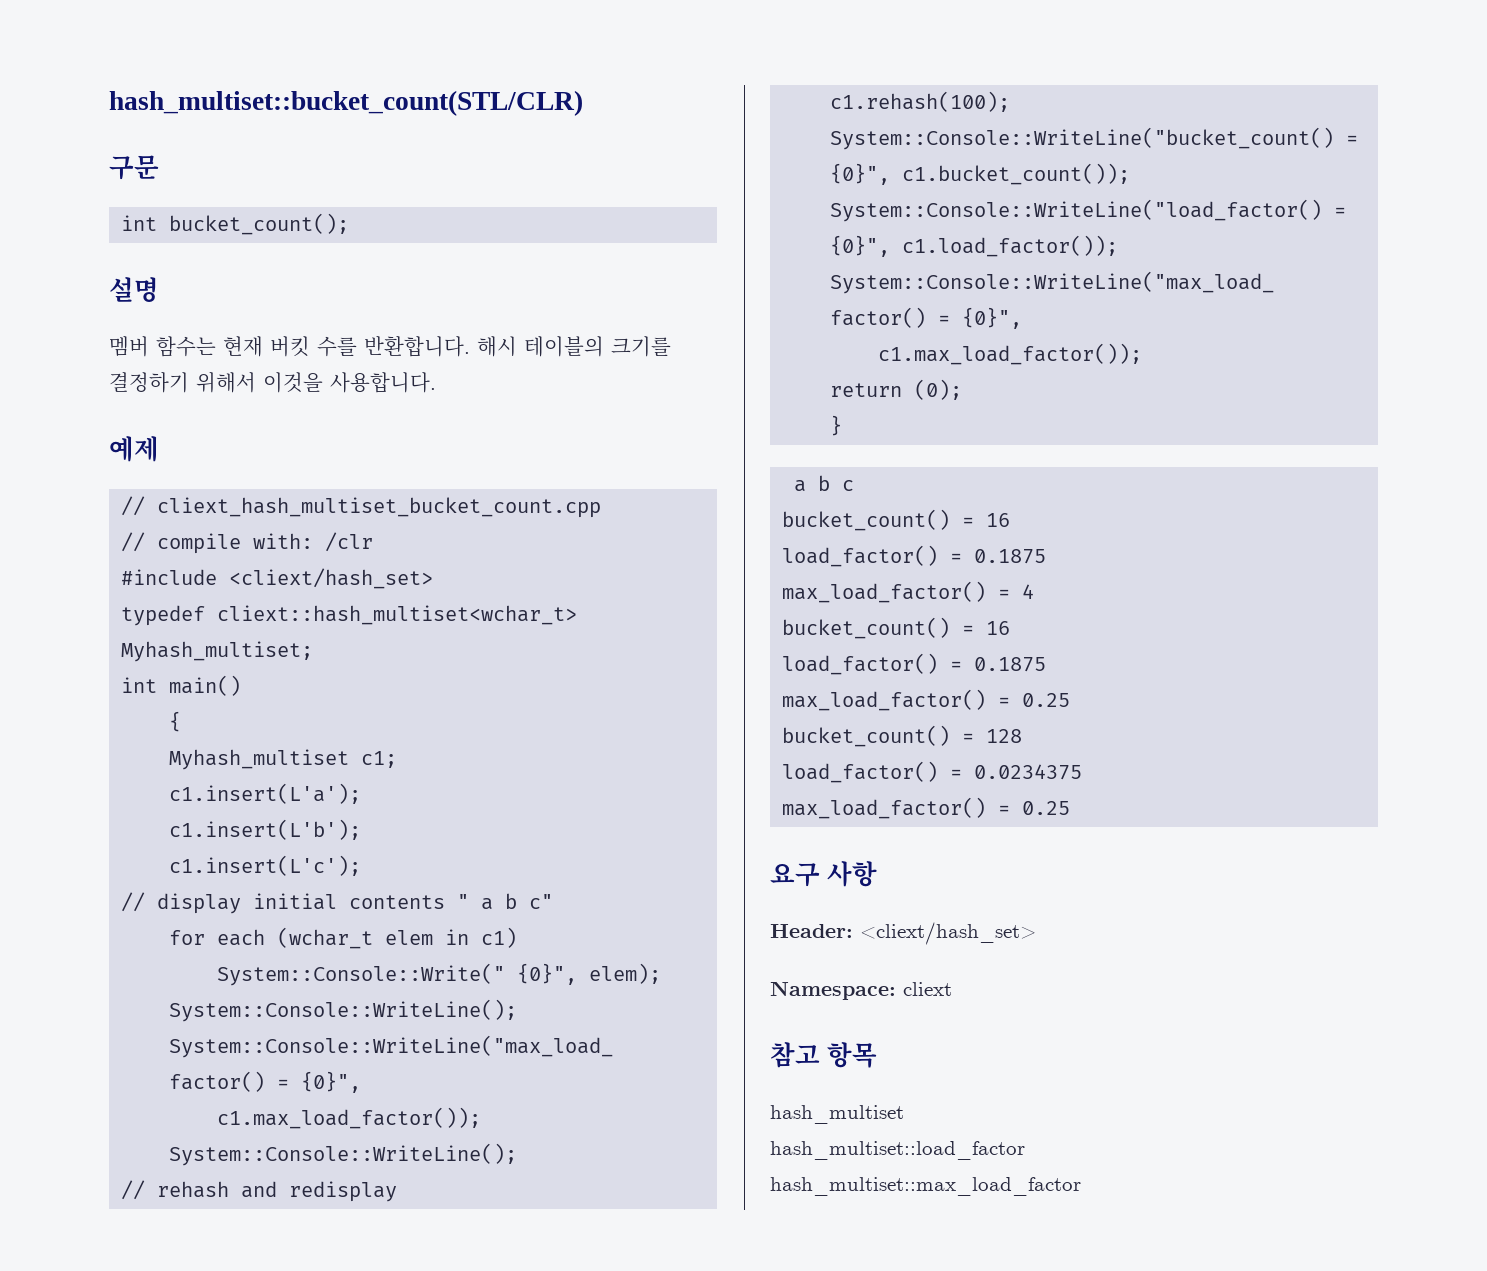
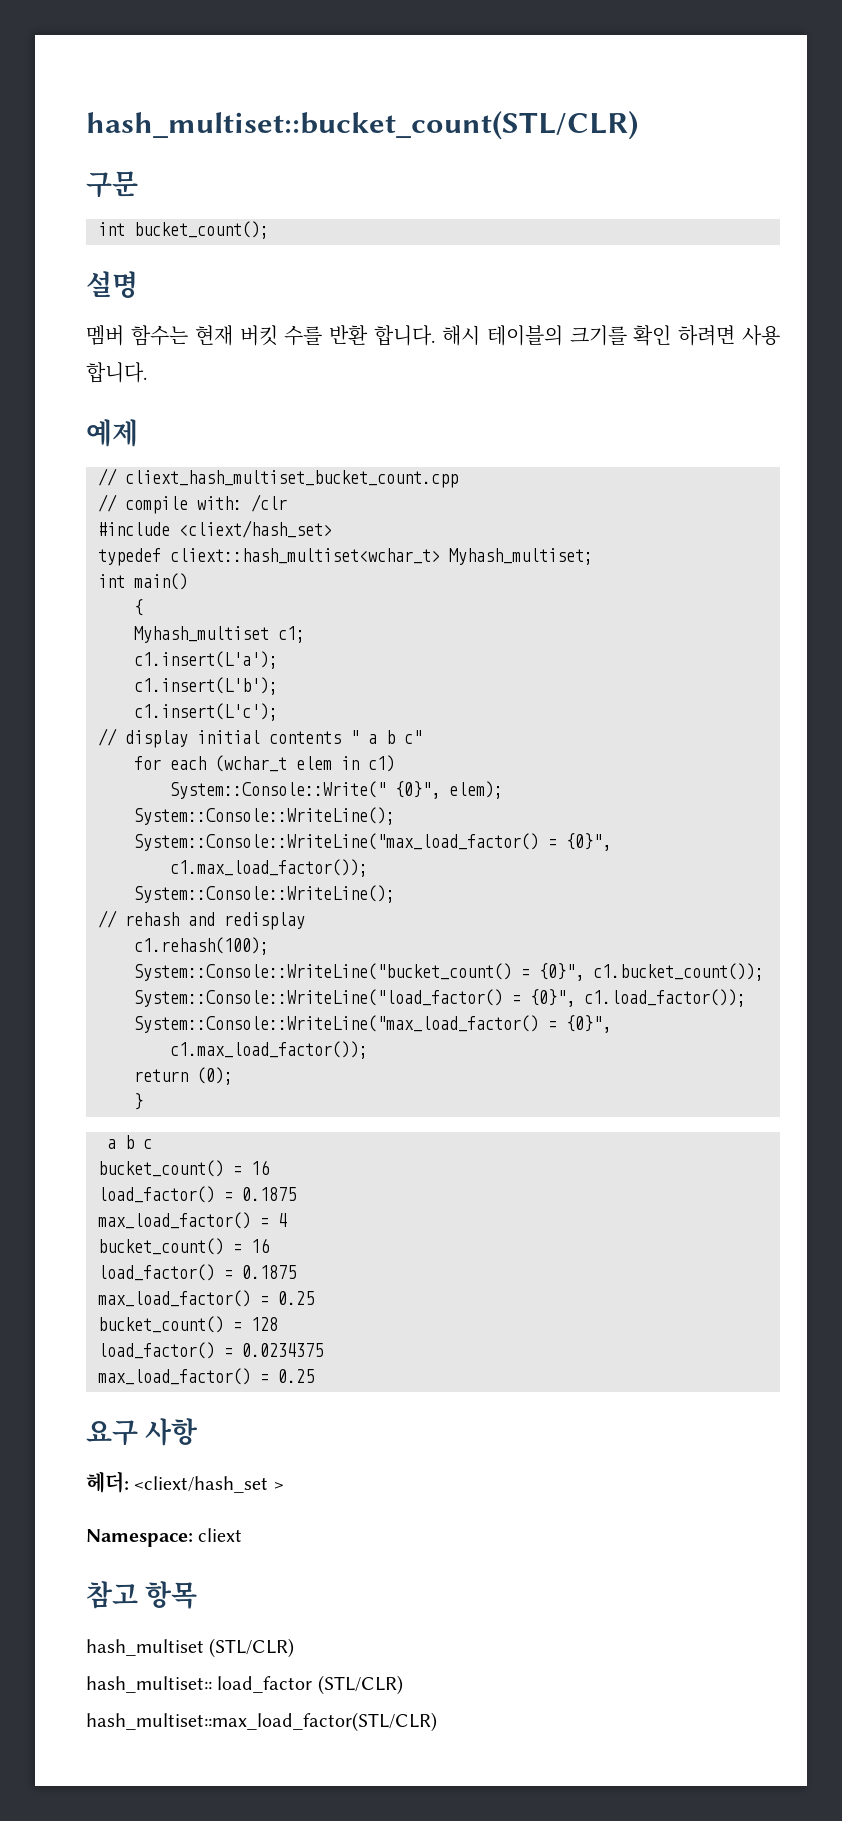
[364,336,470,357] 반환합니다. -> [329,325,436,346] 반환 합니다.
[109,372,436,393] 결정하기 위해서 이것을 사용합니다. -> [633,325,781,346] [86,362,147,383] 확인 하려면 사용 합니다.
[770,922,1036,945] Header: <cliext/hash_set> -> [86,1471,284,1493] 헤더: <cliext/hash_set >
[770,1141,1025,1160] [770,1177,1081,1196] // hash_multiset::load_factor // hash_multiset::max_load_factor -> [209,1638,295,1658] [86,1675,403,1695] [86,1712,437,1732] (STL/CLR) // hash_multiset:: load_factor (STL/CLR) // hash_multiset::max_load_factor(STL/CLR)

